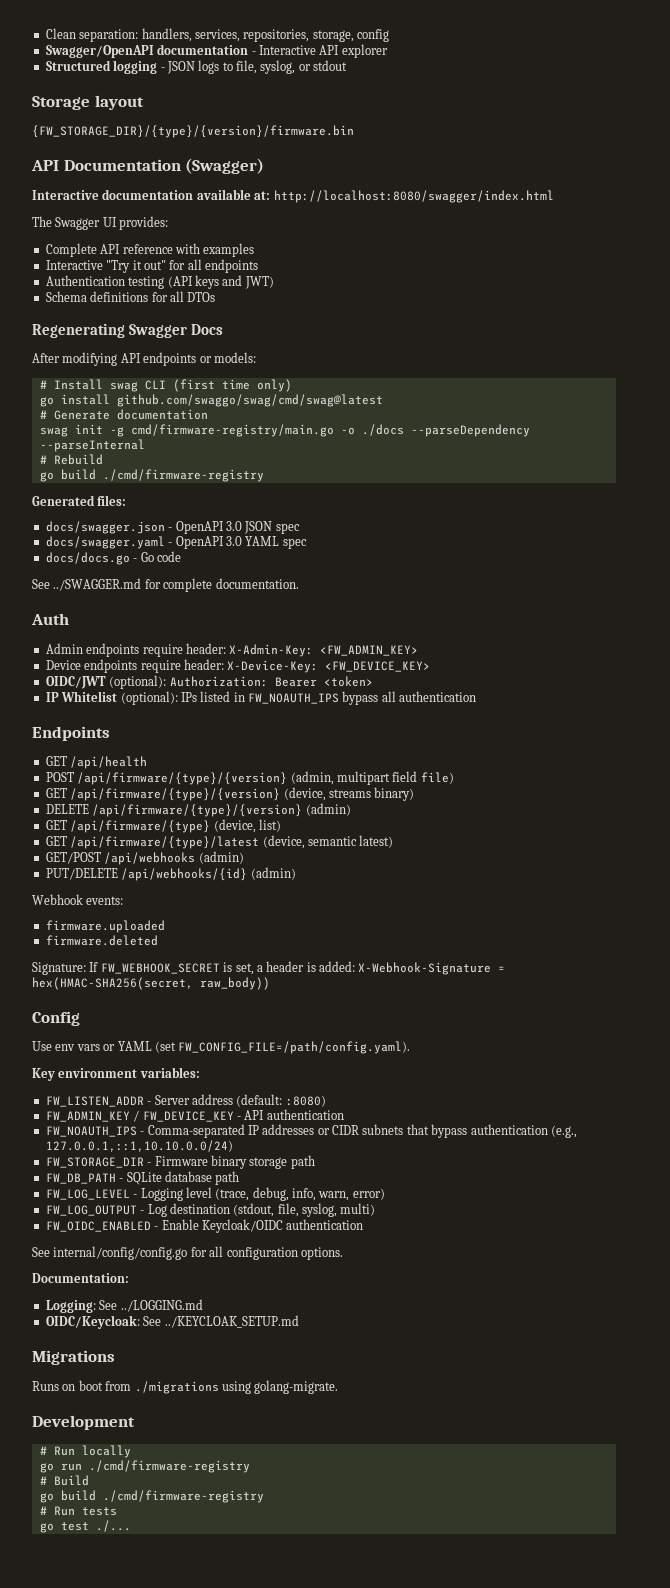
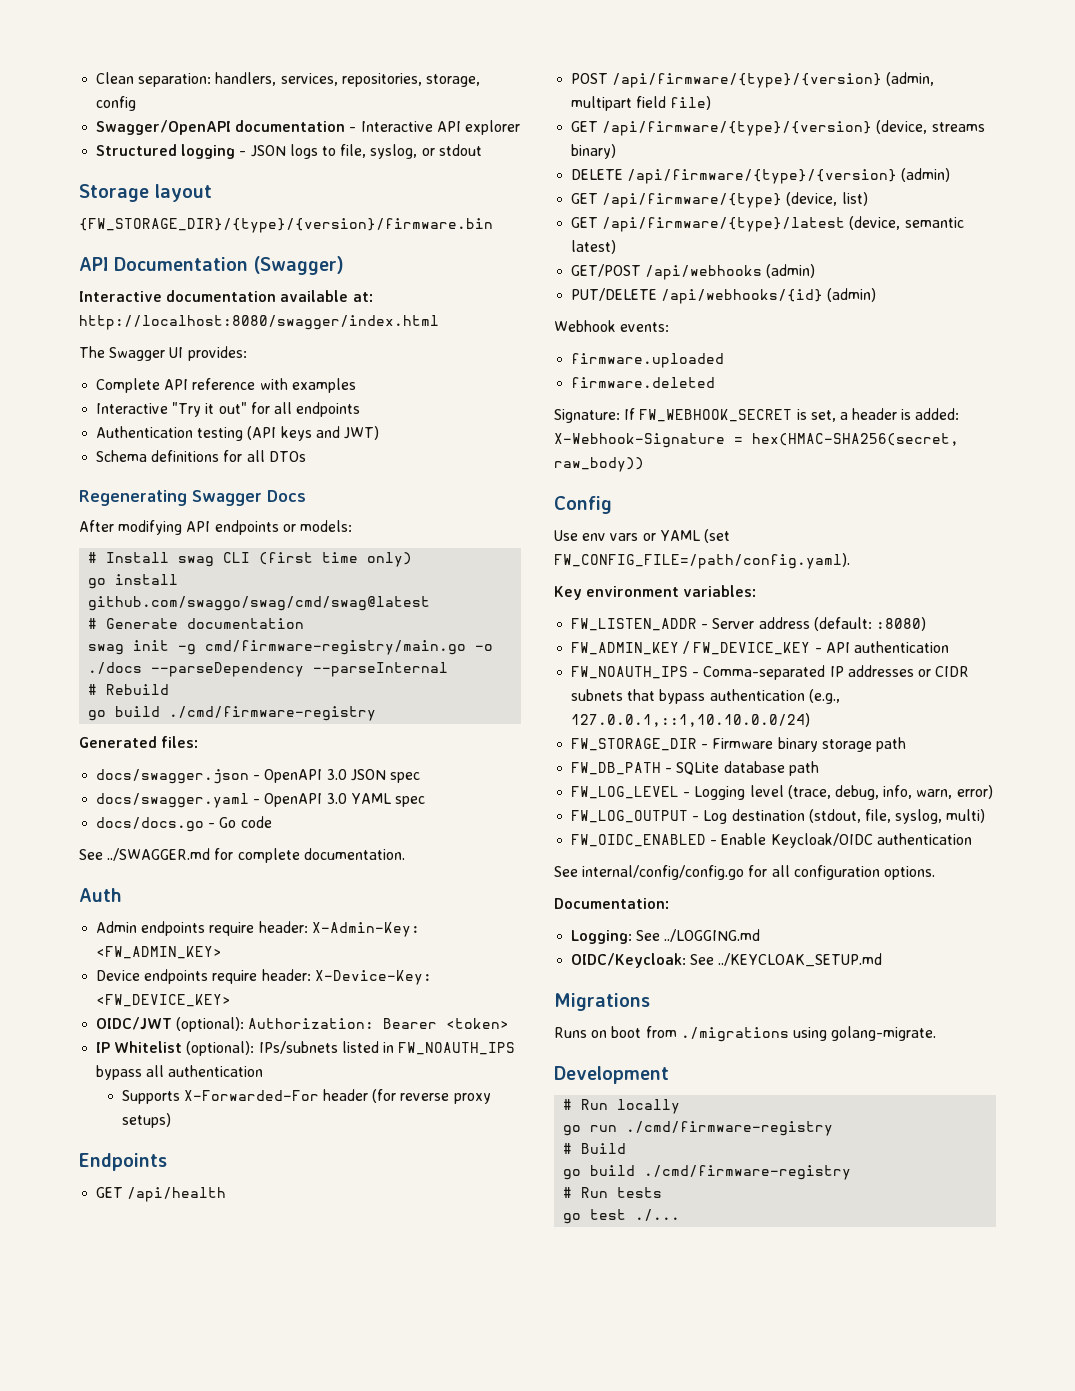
[180,692,197,702] IPs -> [258,1041,338,1054] IPs/subnets
(477, 696) none -> [121,1089,491,1104] [121,1113,171,1128] // Supports X-Forwarded-For header (for reverse proxy setups)

